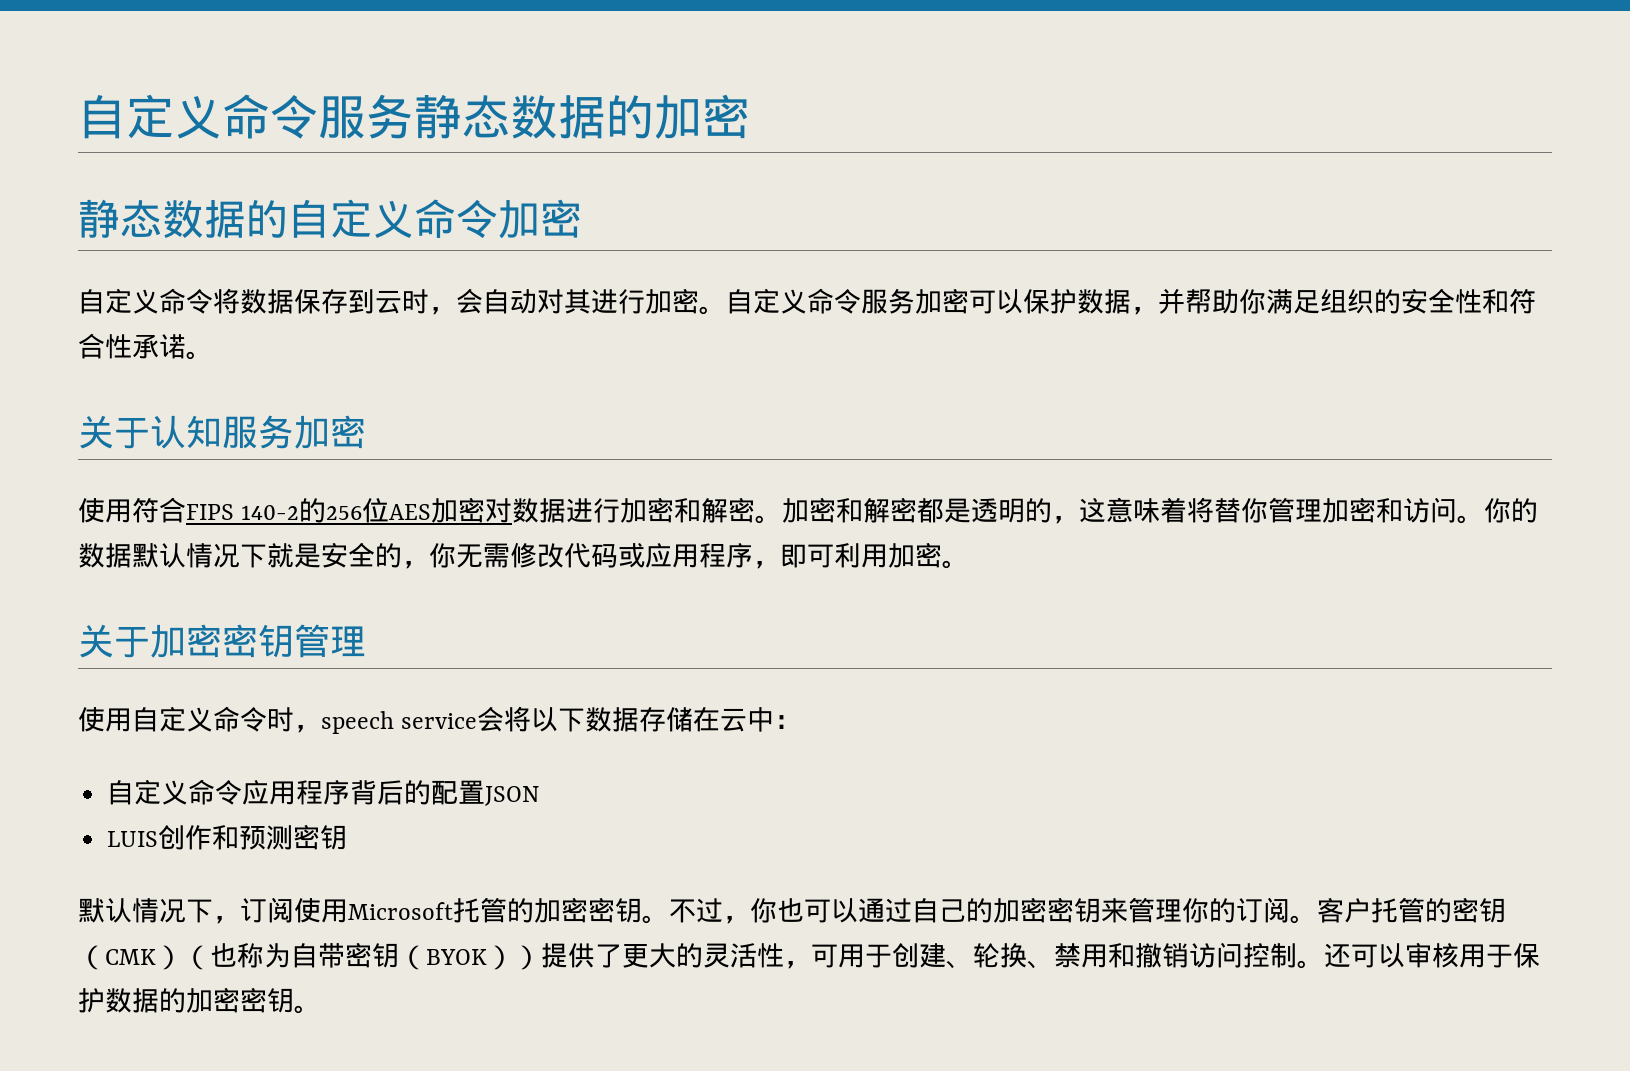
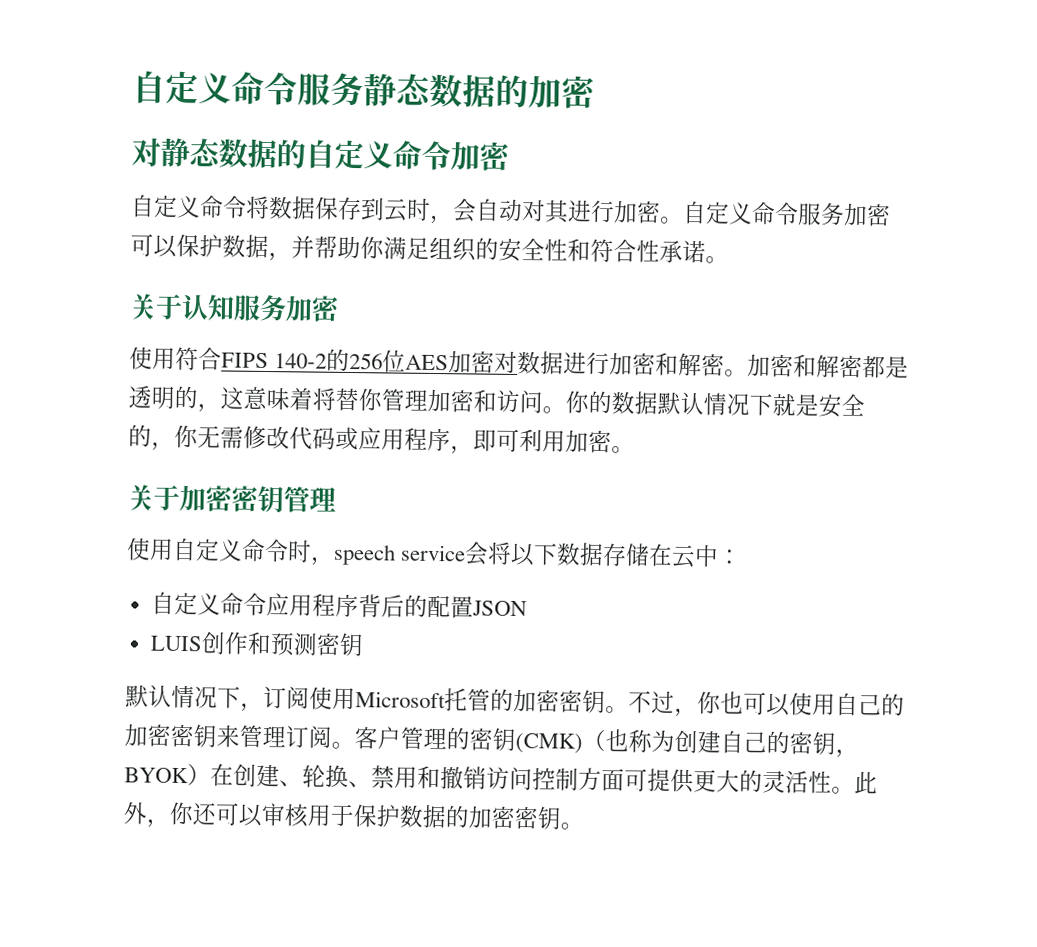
(750, 116) none -> [131,137,161,167] 对
[858,898,912,923] 通过 -> [789,692,836,716] 使用
[1182,898,1236,923] 你的 -> (286, 736) none
[1371,897,1506,923] [78,942,892,970] 托管的密钥（CMK）（也称为自带密钥（BYOK））提供了更大的灵活性，可用于 -> [400,726,859,759] [124,763,234,787] 管理的密钥(CMK)（也称为创建自己的密钥，BYOK）在
[1297,960,1324,969] 。 -> [578,767,878,795] [123,801,194,828] 方面可提供更大的灵活性。此外，你

